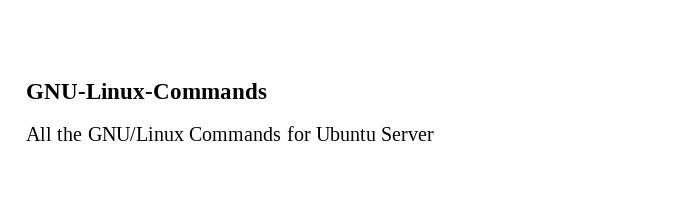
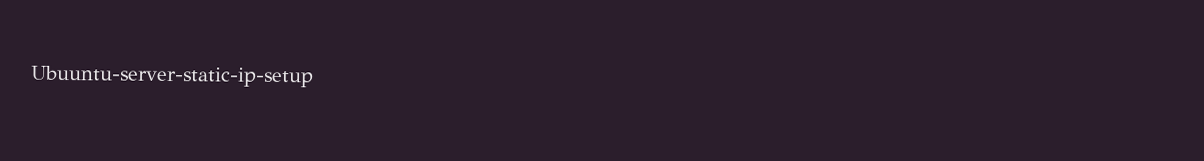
[26,83,267,99] [26,126,435,141] GNU-Linux-Commands // All the GNU/Linux Commands for Ubuntu Server -> [30,65,314,88] Ubuuntu-server-static-ip-setup

